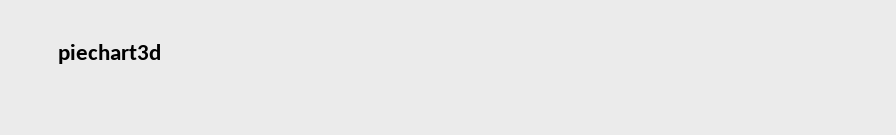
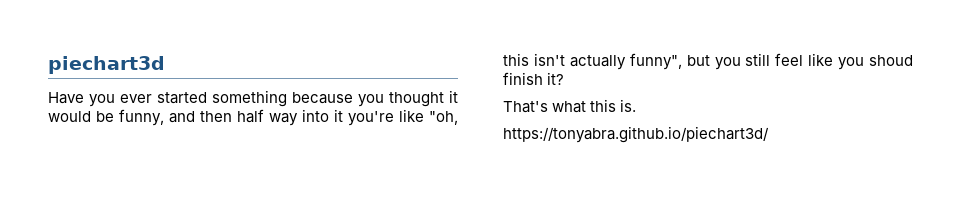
(161, 54) none -> [48,90,458,107] [48,109,458,126] [503,53,913,70] [503,72,565,85] [503,99,637,113] [503,126,769,143] // Have you ever started something because you thought it would be funny, and then half way into it you're like "oh, this isn't actually funny", but you still feel like you shoud finish it? // That's what this is. // https://tonyabra.github.io/piechart3d/

